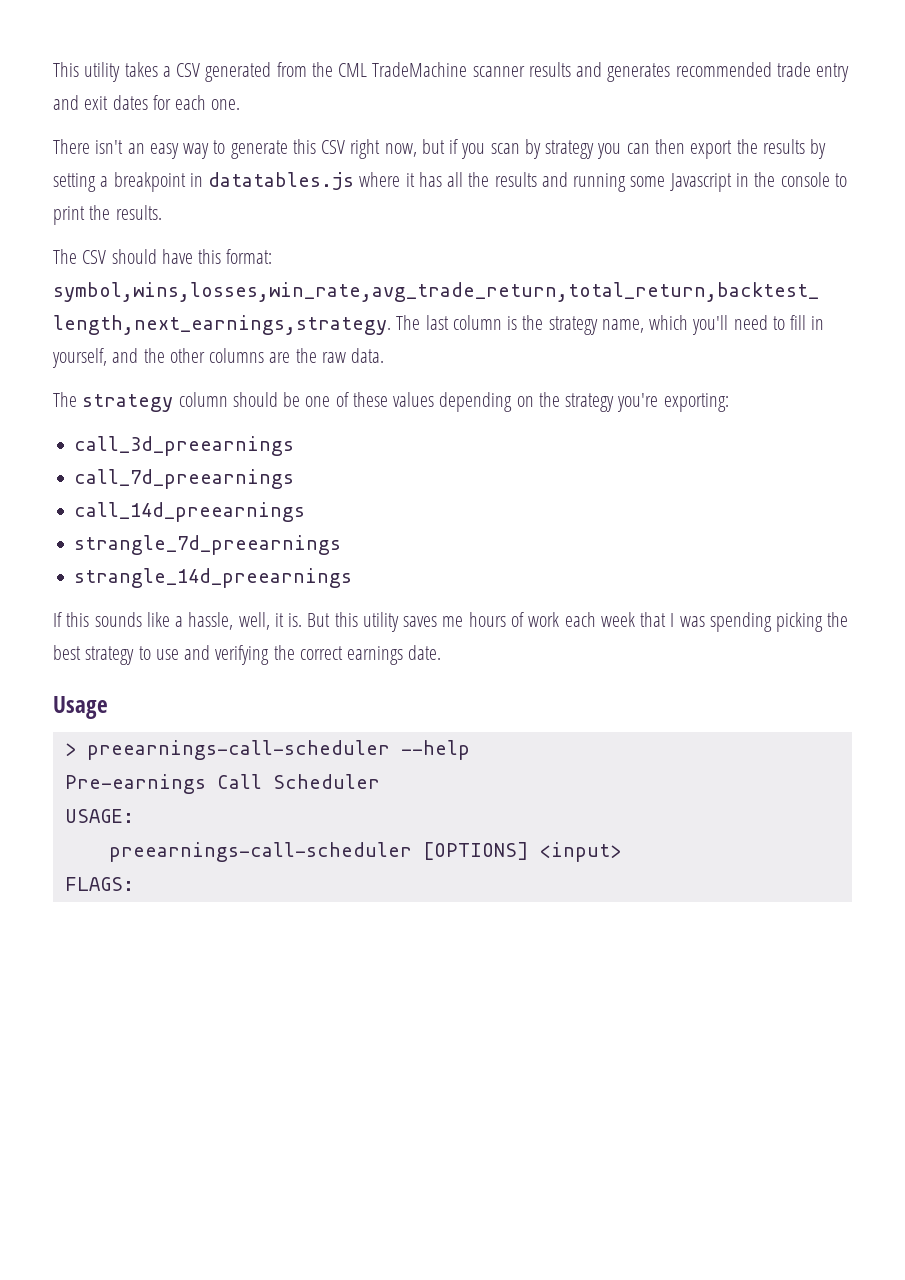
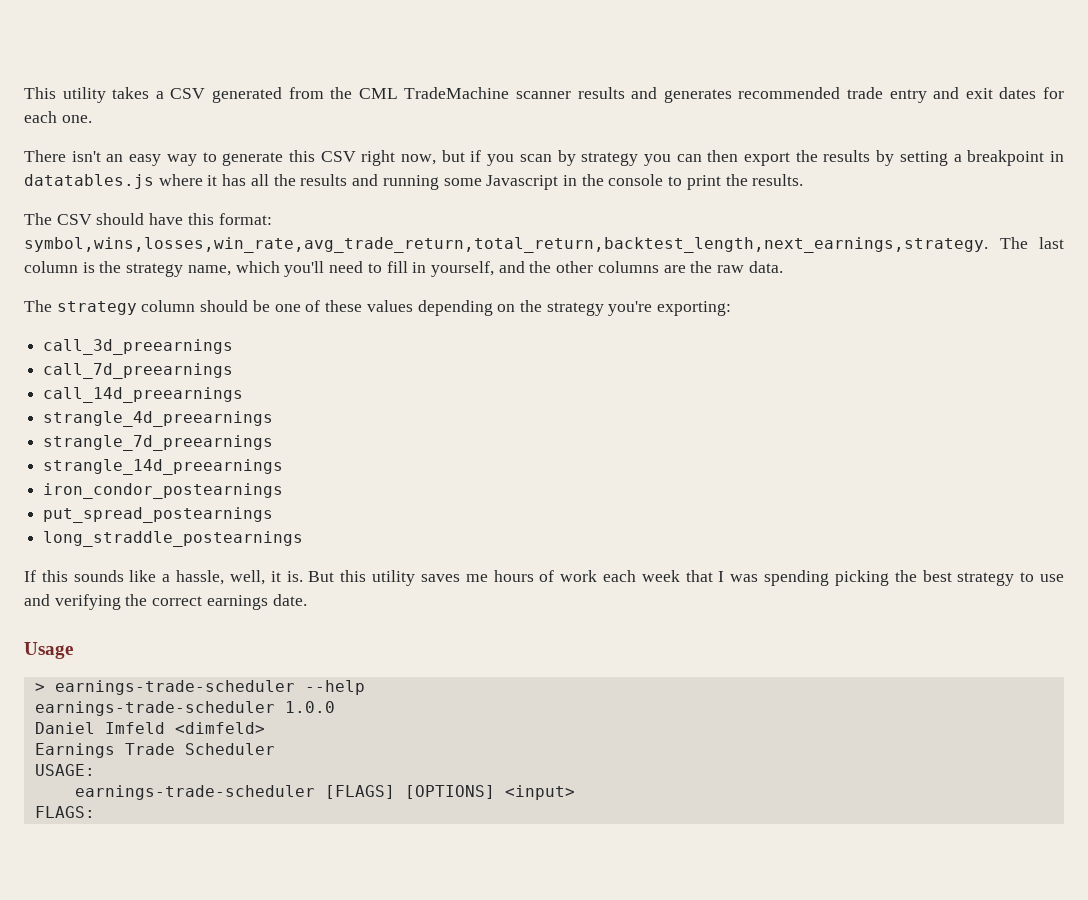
(306, 512) none -> [43,411,274,427] // strangle_4d_preearnings
(353, 578) none -> [43,483,284,499] [43,507,274,523] [43,531,304,547] // iron_condor_postearnings // put_spread_postearnings // long_straddle_postearnings
[86,740,390,760] preearnings-call-scheduler -> [54,680,295,695] earnings-trade-scheduler
[64,774,262,794] Pre-earnings Call -> [34,701,335,716] [34,722,265,734] [34,743,175,758] earnings-trade-scheduler 1.0.0 // Daniel Imfeld <dimfeld> // Earnings Trade
[108,842,412,862] preearnings-call-scheduler -> [74,785,395,800] earnings-trade-scheduler [FLAGS]

